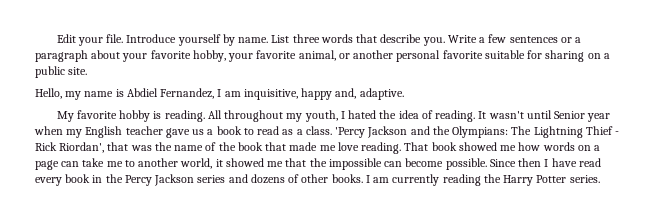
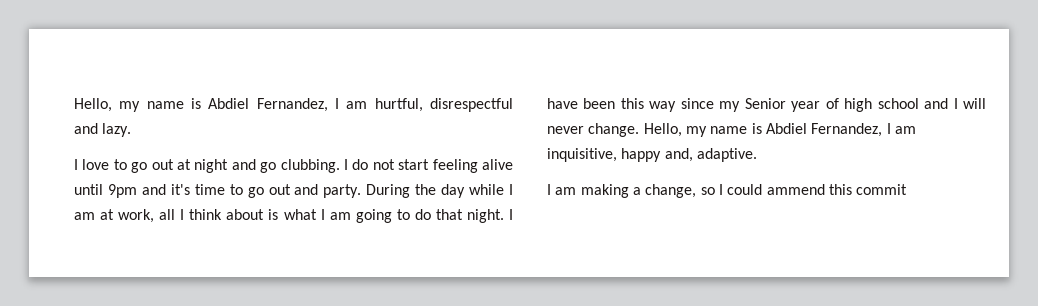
[56,34,581,46] [35,50,610,62] [35,66,88,78] Edit your file. Introduce yourself by name. List three words that describe you. Write a few sentences or a paragraph about your favorite hobby, your favorite animal, or another personal favorite suitable for sharing on a public site. // -> [74,98,513,112] [74,123,132,137] [74,159,513,173] [74,184,513,198] [74,209,513,223] [547,98,986,112] [547,123,640,137] Hello, my name is Abdiel Fernandez, I am hurtful, disrespectful and lazy. // I love to go out at night and go clubbing. I do not start feeling alive until 9pm and it's time to go out and party. During the day while I am at work, all I think about is what I am going to do that night. I have been this way since my Senior year of high school and I will never change.
[56,110,611,122] [34,126,620,138] [35,142,601,154] [35,158,601,170] [35,174,600,186] My favorite hobby is reading. All throughout my youth, I hated the idea of reading. It wasn't until Senior year when my English teacher gave us a book to read as a class. 'Percy Jackson and the Olympians: The Lightning Thief - Rick Riordan', that was the name of the book that made me love reading. That book showed me how words on a page can take me to another world, it showed me that the impossible can become possible. Since then I have read every book in the Percy Jackson series and dozens of other books. I am currently reading the Harry Potter series. -> [547,184,908,198] I am making a change, so I could ammend this commit

